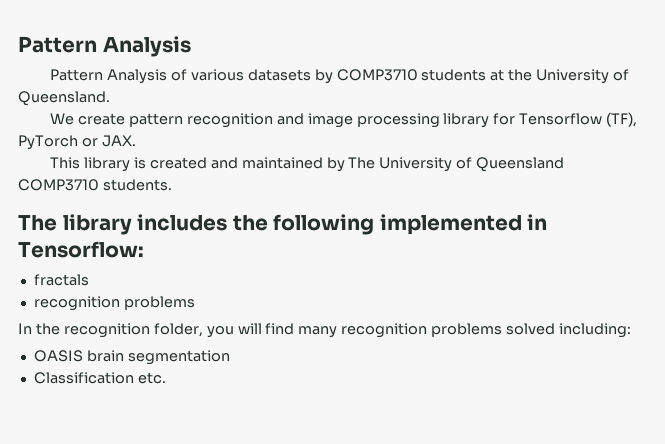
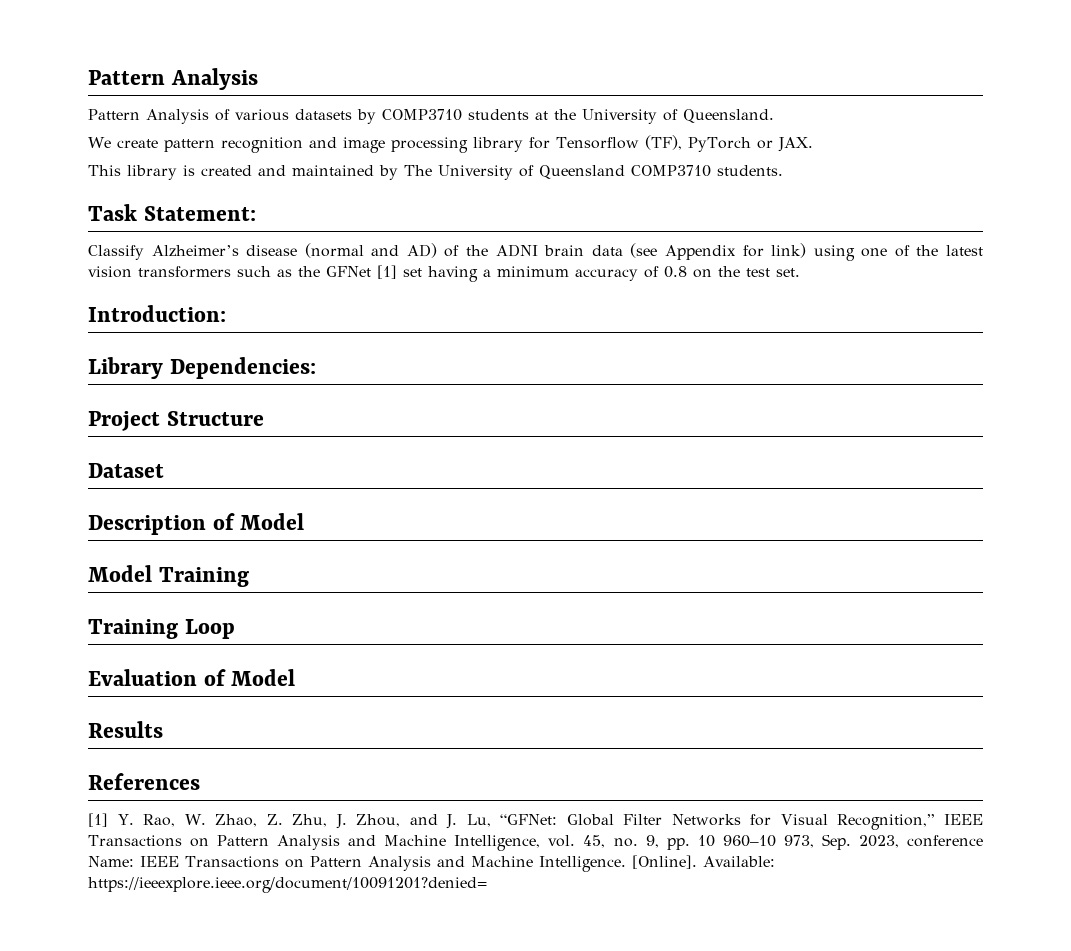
[18,214,548,235] [18,241,144,258] [33,274,89,286] [33,296,195,311] [18,323,632,338] [33,350,230,365] [33,372,166,384] The library includes the following implemented in Tensorflow: // fractals // recognition problems // In the recognition folder, you will find many recognition problems solved including: // OASIS brain segmentation // Classification etc. -> [88,204,256,221] [88,243,983,261] [88,265,800,282] [88,305,226,322] [88,357,316,379] [88,411,264,431] [88,463,164,478] [88,513,305,535] [88,565,249,587] [88,619,235,639] [88,669,296,686] [88,721,163,738] [88,773,200,790] [88,813,984,830] [88,834,983,851] [88,855,775,872] [88,877,487,893] Task Statement: // Classify Alzheimer’s disease (normal and AD) of the ADNI brain data (see Appendix for link) using one of the latest vision transformers such as the GFNet [1] set having a minimum accuracy of 0.8 on the test set. // Introduction: // Library Dependencies: // Project Structure // Dataset // Description of Model // Model Training // Training Loop // Evaluation of Model // Results // References // [1] Y. Rao, W. Zhao, Z. Zhu, J. Zhou, and J. Lu, “GFNet: Global Filter Networks for Visual Recognition,” IEEE Transactions on Pattern Analysis and Machine Intelligence, vol. 45, no. 9, pp. 10 960–10 973, Sep. 2023, conference Name: IEEE Transactions on Pattern Analysis and Machine Intelligence. [Online]. Available: https://ieeexplore.ieee.org/document/10091201?denied=

